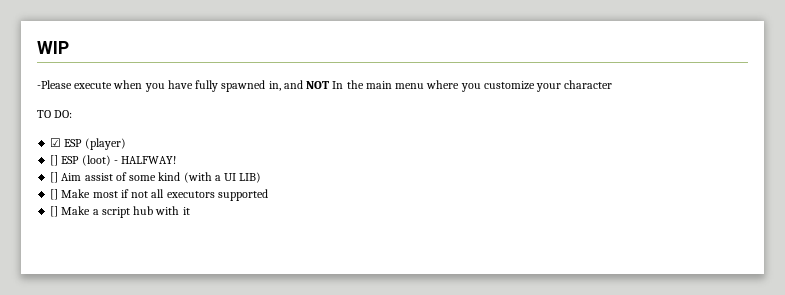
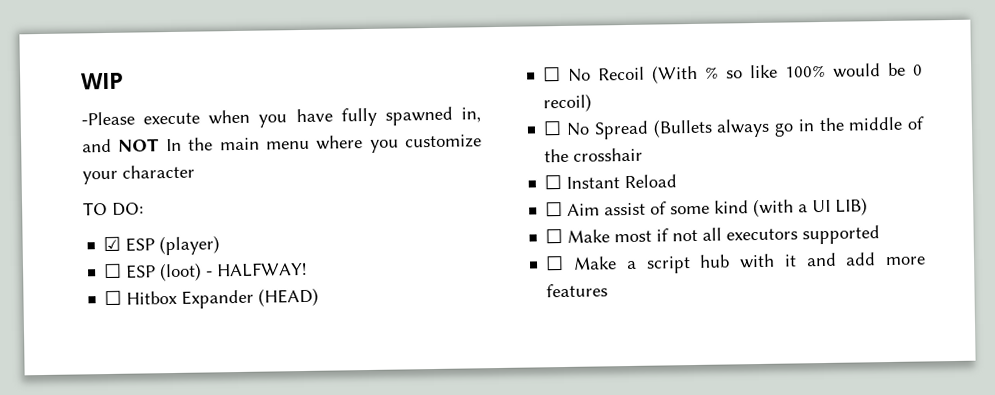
[50,155,59,166] [] -> [103,263,123,279] ☐
[50,172,59,183] [] -> [104,287,320,309] [543,62,923,84] [543,93,593,113] [543,116,925,140] [544,147,644,163] [544,174,678,190] [545,201,564,217] ☐ Hitbox Expander (HEAD) // ☐ No Recoil (With % so like 100% would be 0 recoil) // ☐ No Spread (Bullets always go in the middle of the crosshair // ☐ Instant Reload // ☐
[50,189,59,200] [] -> [545,228,564,244] ☐
[50,206,59,217] [] -> [545,255,565,271] ☐
(190, 211) none -> [805,252,926,267] [546,283,609,298] and add more features

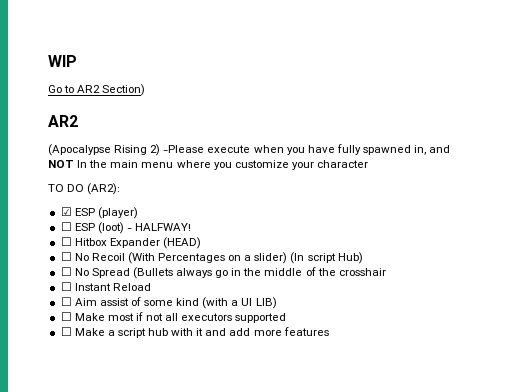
(124, 81) none -> [48,84,146,96] [48,115,78,127] [48,144,161,156] Go to AR2 Section) // AR2 // (Apocalypse Rising 2)
[112,202,144,216] DO: -> [67,183,121,195] DO (AR2):
[705,62,923,79] [543,93,593,113] % so like 100% would be 0 recoil) -> [158,252,363,264] Percentages on a slider) (In script Hub)

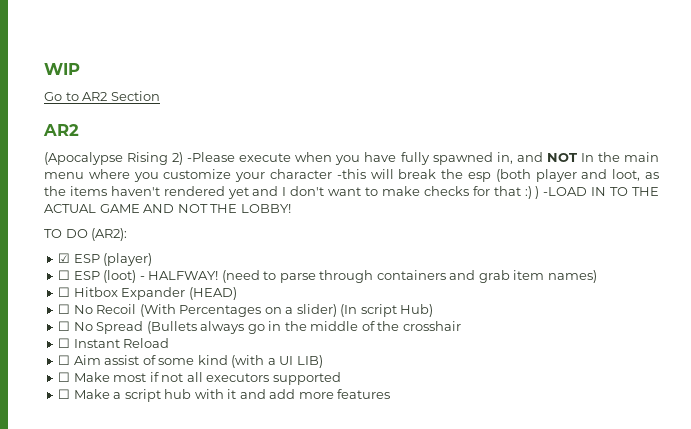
[102,84,146,96] Section) -> [110,91,160,101] Section
(368, 164) none -> [336,169,659,182] [44,186,660,199] [44,204,291,213] -this will break the esp (both player and loot, as the items haven't rendered yet and I don't want to make checks for that :) ) -LOAD IN TO THE ACTUAL GAME AND NOT THE LOBBY!
(192, 227) none -> [221,270,597,283] (need to parse through containers and grab item names)

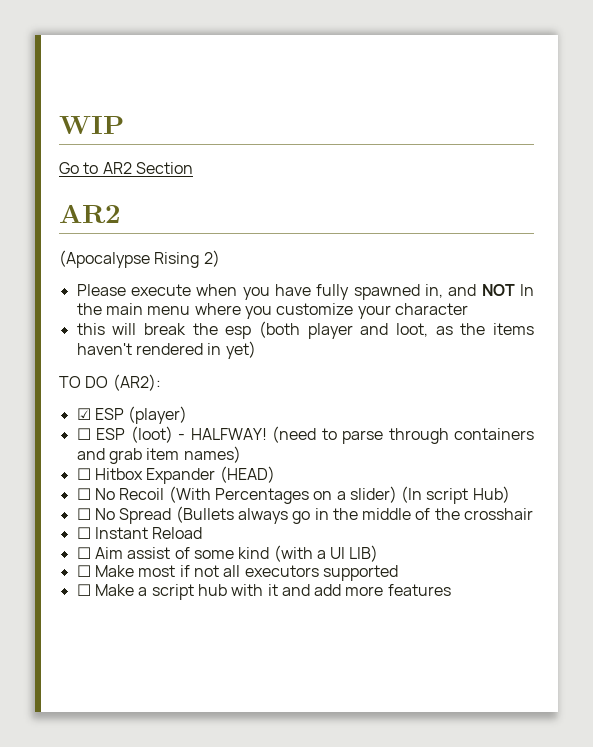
[187,152,236,162] -Please -> [76,284,126,296] // Please
[336,169,366,179] -this -> [76,323,105,335] // this
[227,186,660,199] [44,204,291,213] yet and I don't want to make checks for that :) ) -LOAD IN TO THE ACTUAL GAME AND NOT THE LOBBY! -> [207,341,256,359] in yet)

